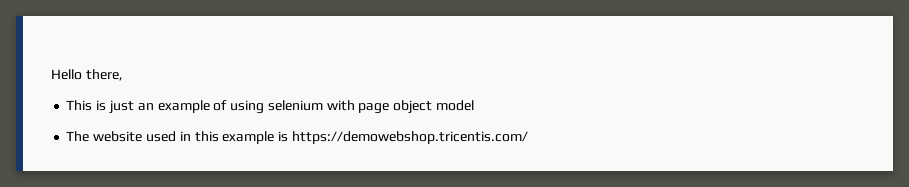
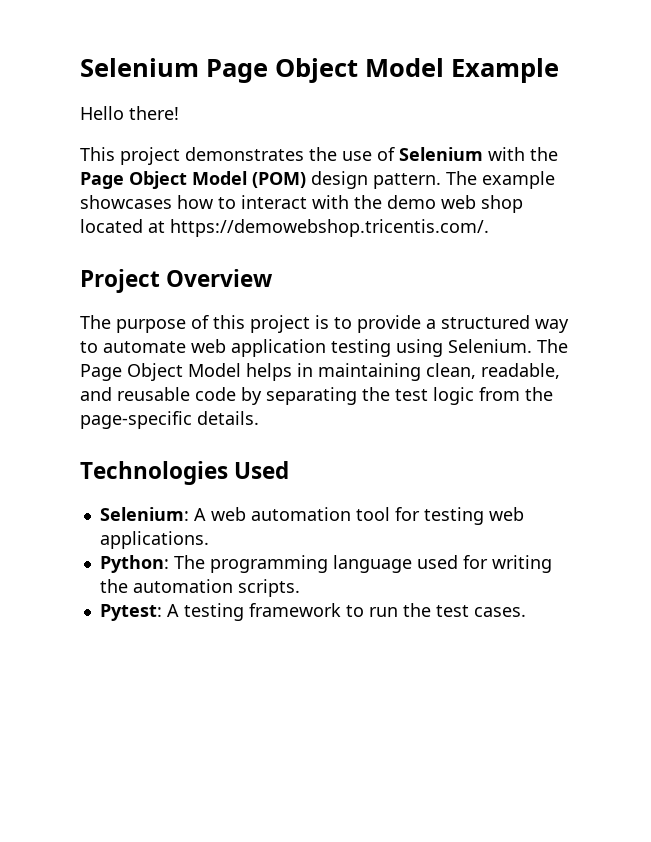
[51,69,123,81] [66,100,474,114] [66,131,528,144] Hello there, // This is just an example of using selenium with page object model // The website used in this example is https://demowebshop.tricentis.com/ -> [80,58,559,83] [80,106,179,120] [80,147,558,165] [80,171,555,189] [80,195,523,213] [80,219,489,237] [80,269,274,293] [80,315,569,333] [80,339,568,357] [80,363,560,381] [80,387,553,405] [80,411,259,429] [80,461,290,485] [99,507,524,525] [99,531,209,549] [99,555,552,573] [99,579,300,597] [99,603,526,621] Selenium Page Object Model Example // Hello there! // This project demonstrates the use of Selenium with the Page Object Model (POM) design pattern. The example showcases how to interact with the demo web shop located at https://demowebshop.tricentis.com/. // Project Overview // The purpose of this project is to provide a structured way to automate web application testing using Selenium. The Page Object Model helps in maintaining clean, readable, and reusable code by separating the test logic from the page-specific details. // Technologies Used // Selenium: A web automation tool for testing web applications. // Python: The programming language used for writing the automation scripts. // Pytest: A testing framework to run the test cases.

